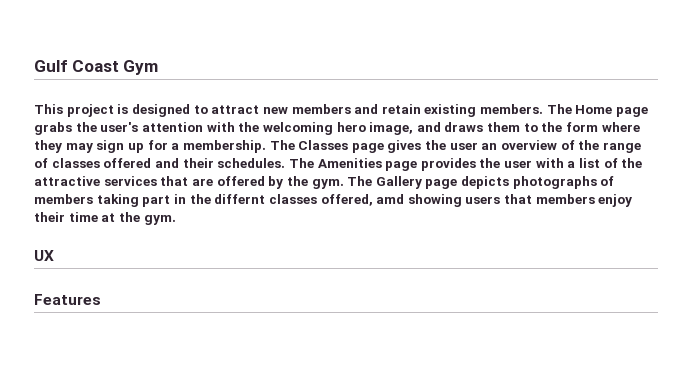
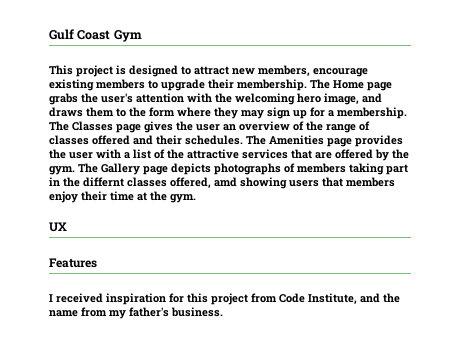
[291,104,544,117] members and retain existing members. -> [258,65,368,77] [49,79,307,91] members, encourage existing members to upgrade their membership.
(101, 299) none -> [49,293,400,305] [49,307,223,319] // I received inspiration for this project from Code Institute, and the name from my father's business.

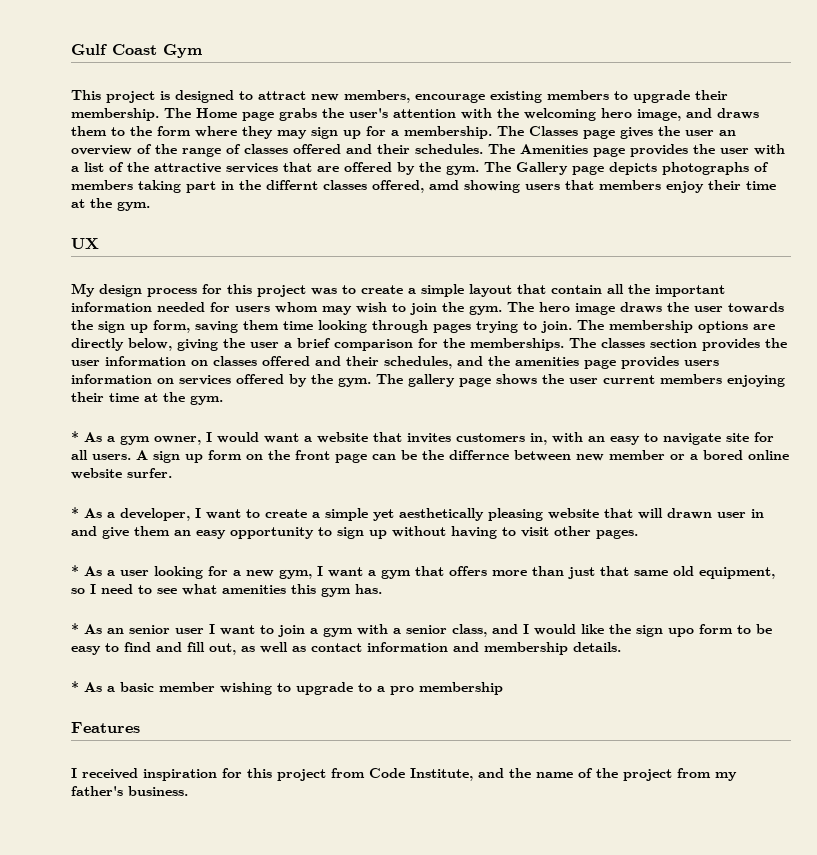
(67, 227) none -> [71,283,725,297] [71,302,784,315] [71,320,775,333] [71,338,787,351] [71,356,719,369] [71,374,785,387] [71,392,223,405] [71,431,774,445] [71,450,789,463] [71,468,172,479] [71,507,764,521] [71,526,638,539] [71,565,775,579] [71,584,382,597] [71,623,772,637] [71,642,621,655] [71,681,503,695] // My design process for this project was to create a simple layout that contain all the important information needed for users whom may wish to join the gym. The hero image draws the user towards the sign up form, saving them time looking through pages trying to join. The membership options are directly below, giving the user a brief comparison for the memberships. The classes section provides the user information on classes offered and their schedules, and the amenities page provides users information on services offered by the gym. The gallery page shows the user current members enjoying their time at the gym. // * As a gym owner, I would want a website that invites customers in, with an easy to navigate site for all users. A sign up form on the front page can be the differnce between new member or a bored online website surfer. // * As a developer, I want to create a simple yet aesthetically pleasing website that will drawn user in and give them an easy opportunity to sign up without having to visit other pages. // * As a user looking for a new gym, I want a gym that offers more than just that same old equipment, so I need to see what amenities this gym has. // * As an senior user I want to join a gym with a senior class, and I would like the sign upo form to be easy to find and fill out, as well as contact information and membership details. // * As a basic member wishing to upgrade to a pro membership
(78, 313) none -> [578,768,672,781] of the project

